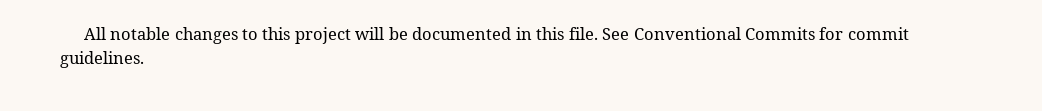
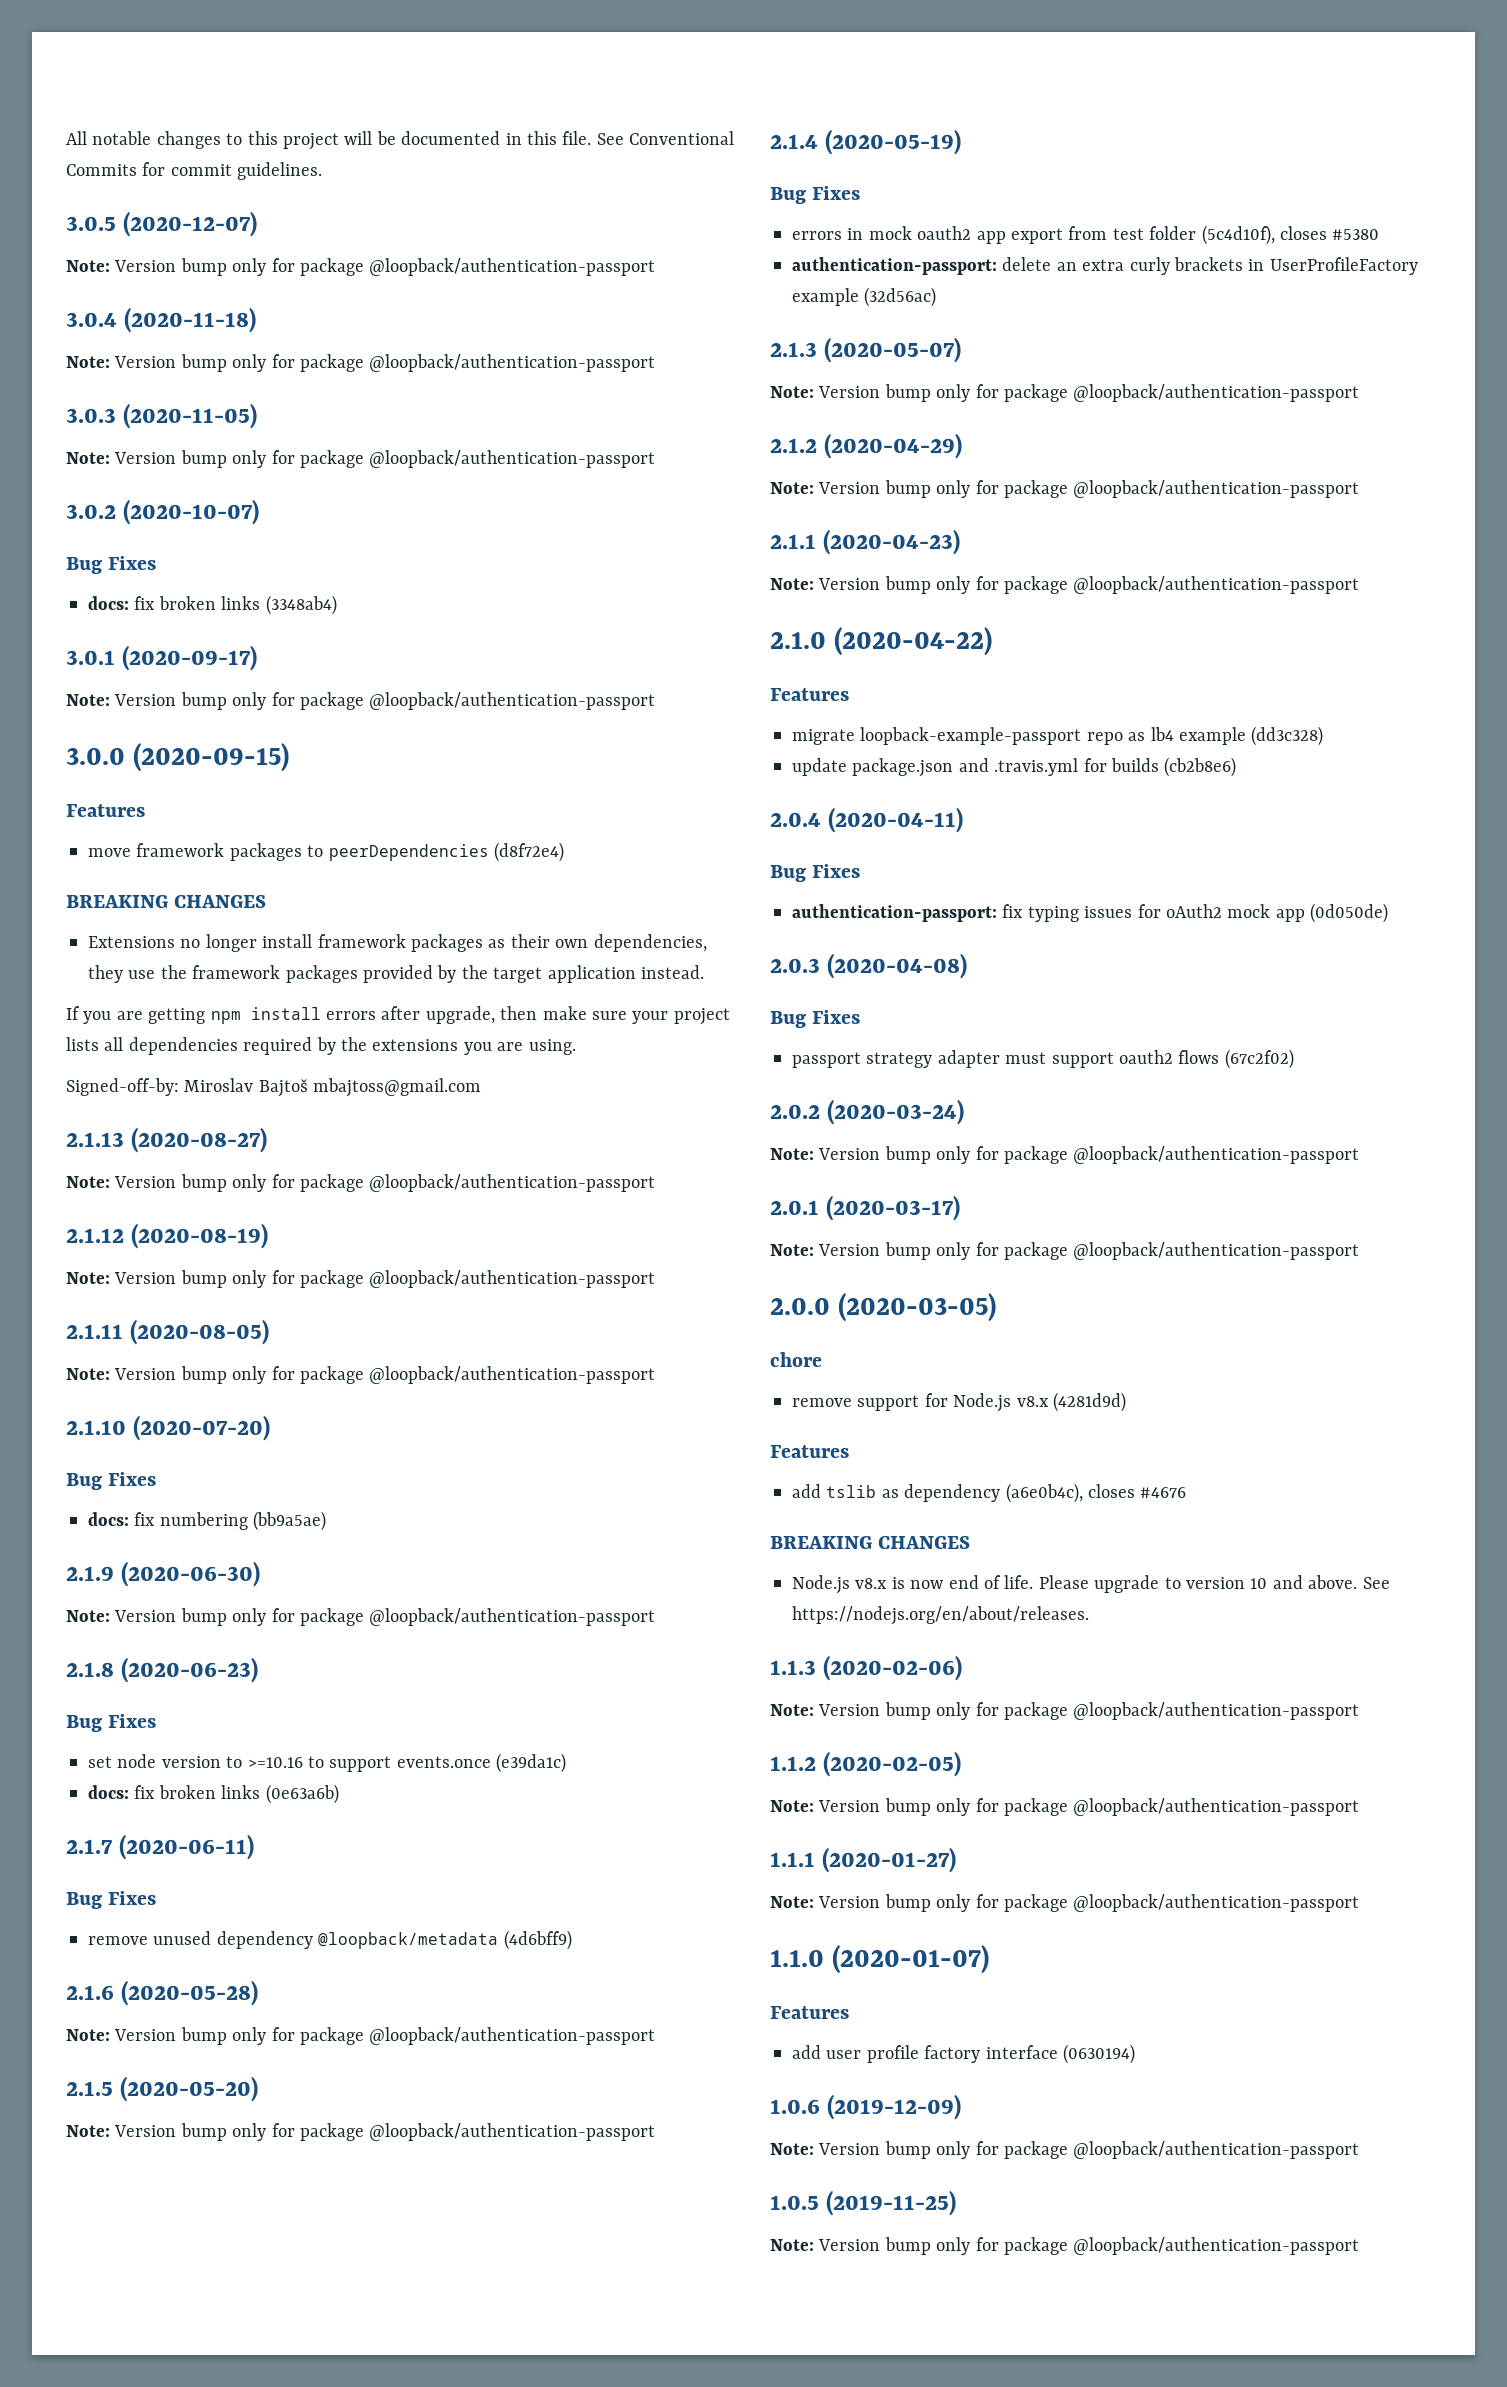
(144, 59) none -> [66,211,258,237] [66,258,656,276] [66,307,257,333] [66,354,656,372] [66,403,258,429] [66,450,656,468] [66,499,260,525] [66,556,157,574] [88,595,337,615] [66,645,258,671] [66,692,656,710] [66,743,290,772] [66,804,145,817] [88,842,564,862] [66,895,267,908] [88,934,707,952] [88,965,704,983] [66,1006,730,1025] [66,1037,576,1055] [66,1078,482,1097] [66,1127,268,1153] [66,1174,656,1192] [66,1223,269,1249] [66,1270,656,1288] [66,1319,270,1345] [66,1366,656,1384] [66,1415,271,1441] [66,1472,157,1490] [88,1511,327,1531] [66,1561,261,1587] [66,1608,656,1626] [66,1657,259,1683] [66,1714,157,1732] [88,1753,567,1773] [88,1784,339,1804] [66,1834,255,1860] [66,1891,157,1909] [88,1930,572,1950] [66,1980,259,2006] [66,2027,656,2045] [66,2076,259,2102] [66,2123,656,2141] [770,129,962,155] [770,186,861,204] [792,225,1380,245] [792,257,1418,275] [792,287,937,307] [770,337,962,363] [770,384,1360,402] [770,433,963,459] [770,480,1360,498] [770,529,961,555] [770,576,1360,594] [770,627,993,656] [770,688,849,701] [792,726,1324,746] [792,757,1237,777] [770,807,964,833] [770,864,861,882] [792,903,1389,923] [770,953,968,979] [770,1010,861,1028] [792,1049,1294,1069] [770,1099,965,1125] [770,1146,1360,1164] [770,1195,961,1221] [770,1242,1360,1260] [770,1293,997,1322] [770,1352,822,1367] [792,1392,1126,1412] [770,1445,849,1458] [792,1483,1187,1503] [770,1536,971,1549] [792,1575,1390,1594] [792,1606,1089,1625] [770,1655,963,1681] [770,1702,1360,1720] [770,1751,962,1777] [770,1798,1360,1816] [770,1847,957,1873] [770,1894,1360,1912] [770,1945,990,1974] [770,2006,849,2019] [792,2044,1135,2064] [770,2094,962,2120] [770,2141,1360,2159] [770,2190,957,2216] [770,2237,1360,2255] // 3.0.5 (2020-12-07) // Note: Version bump only for package @loopback/authentication-passport // 3.0.4 (2020-11-18) // Note: Version bump only for package @loopback/authentication-passport // 3.0.3 (2020-11-05) // Note: Version bump only for package @loopback/authentication-passport // 3.0.2 (2020-10-07) // Bug Fixes // docs: fix broken links (3348ab4) // 3.0.1 (2020-09-17) // Note: Version bump only for package @loopback/authentication-passport // 3.0.0 (2020-09-15) // Features // move framework packages to peerDependencies (d8f72e4) // BREAKING CHANGES // Extensions no longer install framework packages as their own dependencies, they use the framework packages provided by the target application instead. // If you are getting npm install errors after upgrade, then make sure your project lists all dependencies required by the extensions you are using. // Signed-off-by: Miroslav Bajtoš mbajtoss@gmail.com // 2.1.13 (2020-08-27) // Note: Version bump only for package @loopback/authentication-passport // 2.1.12 (2020-08-19) // Note: Version bump only for package @loopback/authentication-passport // 2.1.11 (2020-08-05) // Note: Version bump only for package @loopback/authentication-passport // 2.1.10 (2020-07-20) // Bug Fixes // docs: fix numbering (bb9a5ae) // 2.1.9 (2020-06-30) // Note: Version bump only for package @loopback/authentication-passport // 2.1.8 (2020-06-23) // Bug Fixes // set node version to >=10.16 to support events.once (e39da1c) // docs: fix broken links (0e63a6b) // 2.1.7 (2020-06-11) // Bug Fixes // remove unused dependency @loopback/metadata (4d6bff9) // 2.1.6 (2020-05-28) // Note: Version bump only for package @loopback/authentication-passport // 2.1.5 (2020-05-20) // Note: Version bump only for package @loopback/authentication-passport // 2.1.4 (2020-05-19) // Bug Fixes // errors in mock oauth2 app export from test folder (5c4d10f), closes #5380 // authentication-passport: delete an extra curly brackets in UserProfileFactory example (32d56ac) // 2.1.3 (2020-05-07) // Note: Version bump only for package @loopback/authentication-passport // 2.1.2 (2020-04-29) // Note: Version bump only for package @loopback/authentication-passport // 2.1.1 (2020-04-23) // Note: Version bump only for package @loopback/authentication-passport // 2.1.0 (2020-04-22) // Features // migrate loopback-example-passport repo as lb4 example (dd3c328) // update package.json and .travis.yml for builds (cb2b8e6) // 2.0.4 (2020-04-11) // Bug Fixes // authentication-passport: fix typing issues for oAuth2 mock app (0d050de) // 2.0.3 (2020-04-08) // Bug Fixes // passport strategy adapter must support oauth2 flows (67c2f02) // 2.0.2 (2020-03-24) // Note: Version bump only for package @loopback/authentication-passport // 2.0.1 (2020-03-17) // Note: Version bump only for package @loopback/authentication-passport // 2.0.0 (2020-03-05) // chore // remove support for Node.js v8.x (4281d9d) // Features // add tslib as dependency (a6e0b4c), closes #4676 // BREAKING CHANGES // Node.js v8.x is now end of life. Please upgrade to version 10 and above. See https://nodejs.org/en/about/releases. // 1.1.3 (2020-02-06) // Note: Version bump only for package @loopback/authentication-passport // 1.1.2 (2020-02-05) // Note: Version bump only for package @loopback/authentication-passport // 1.1.1 (2020-01-27) // Note: Version bump only for package @loopback/authentication-passport // 1.1.0 (2020-01-07) // Features // add user profile factory interface (0630194) // 1.0.6 (2019-12-09) // Note: Version bump only for package @loopback/authentication-passport // 1.0.5 (2019-11-25) // Note: Version bump only for package @loopback/authentication-passport

